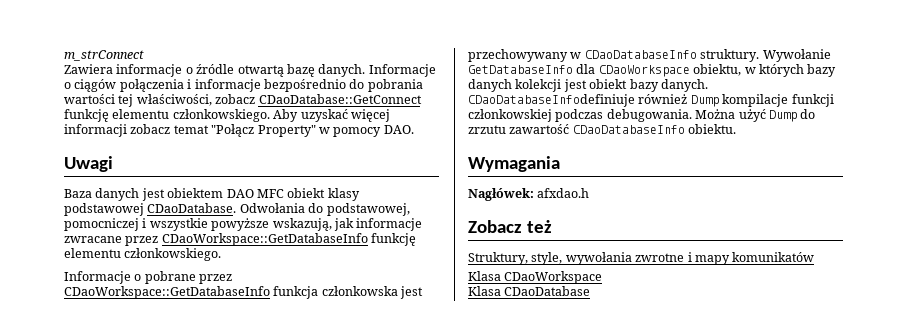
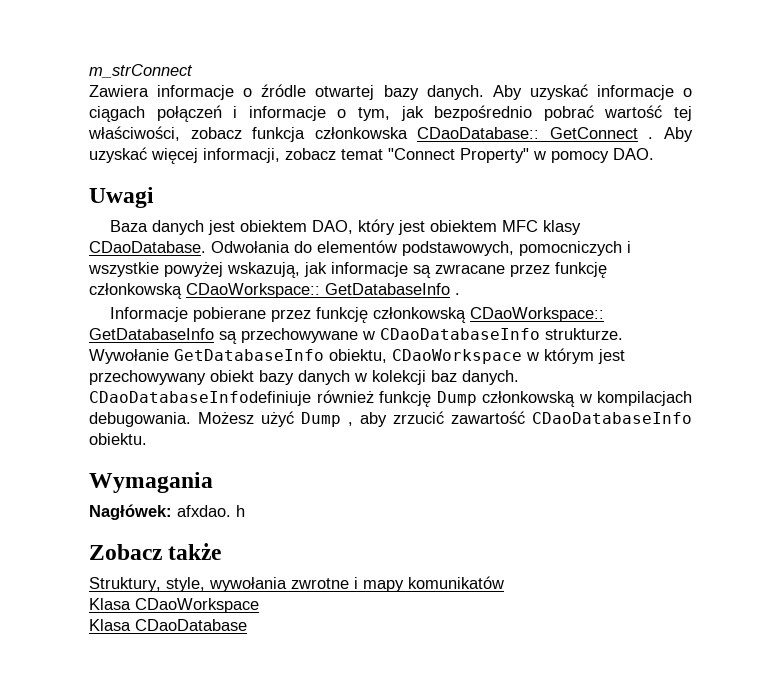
[237,64,436,77] [64,79,423,92] [64,94,422,107] [64,109,270,122] otwartą bazę danych. Informacje o ciągów połączenia i informacje bezpośrednio do pobrania wartości tej właściwości, zobacz CDaoDatabase::GetConnect funkcję elementu członkowskiego. -> [315,84,693,100] [89,105,693,122] [88,126,654,142] otwartej bazy danych. Aby uzyskać informacje o ciągach połączeń i informacje o tym, jak bezpośrednio pobrać wartość tej właściwości, zobacz funkcja członkowska CDaoDatabase:: GetConnect .
[64,124,127,137] informacji -> [203,148,280,163] informacji,
[211,124,255,137] "Połącz -> [388,148,455,160] "Connect
[226,188,360,201] [64,203,410,216] [64,218,139,231] DAO MFC obiekt klasy podstawowej CDaoDatabase. Odwołania do podstawowej, pomocniczej -> [312,219,582,235] [89,240,622,256] DAO, który jest obiektem MFC klasy CDaoDatabase. Odwołania do elementów podstawowych, pomocniczych
[211,218,270,231] powyższe -> [164,262,223,277] powyżej
(423, 224) none -> [413,265,431,278] są
[161,233,417,246] [64,248,222,261] [64,271,233,284] [64,286,424,299] [468,49,831,62] [468,64,837,77] [468,79,708,92] [468,94,834,107] [468,109,816,122] [468,125,506,134] CDaoWorkspace::GetDatabaseInfo funkcję elementu członkowskiego. // Informacje o pobrane przez CDaoWorkspace::GetDatabaseInfo funkcja członkowska jest przechowywany w CDaoDatabaseInfo struktury. Wywołanie GetDatabaseInfo dla CDaoWorkspace obiektu, w których bazy danych kolekcji jest obiekt bazy danych. CDaoDatabaseInfodefiniuje również Dump kompilacje funkcji członkowskiej podczas debugowania. Można użyć Dump do zrzutu -> [555,262,607,278] [89,283,460,299] [110,307,605,323] [89,328,623,344] [89,348,625,364] [89,370,519,385] [89,390,692,407] [89,411,444,427] funkcję członkowską CDaoWorkspace:: GetDatabaseInfo . // Informacje pobierane przez funkcję członkowską CDaoWorkspace:: GetDatabaseInfo są przechowywane w CDaoDatabaseInfo strukturze. Wywołanie GetDatabaseInfo obiektu, CDaoWorkspace w którym jest przechowywany obiekt bazy danych w kolekcji baz danych. CDaoDatabaseInfodefiniuje również funkcję Dump członkowską w kompilacjach debugowania. Możesz użyć Dump , aby zrzucić
[537,188,590,198] afxdao.h -> [177,505,245,517] afxdao. h
[526,220,552,233] też -> [168,543,222,560] także

